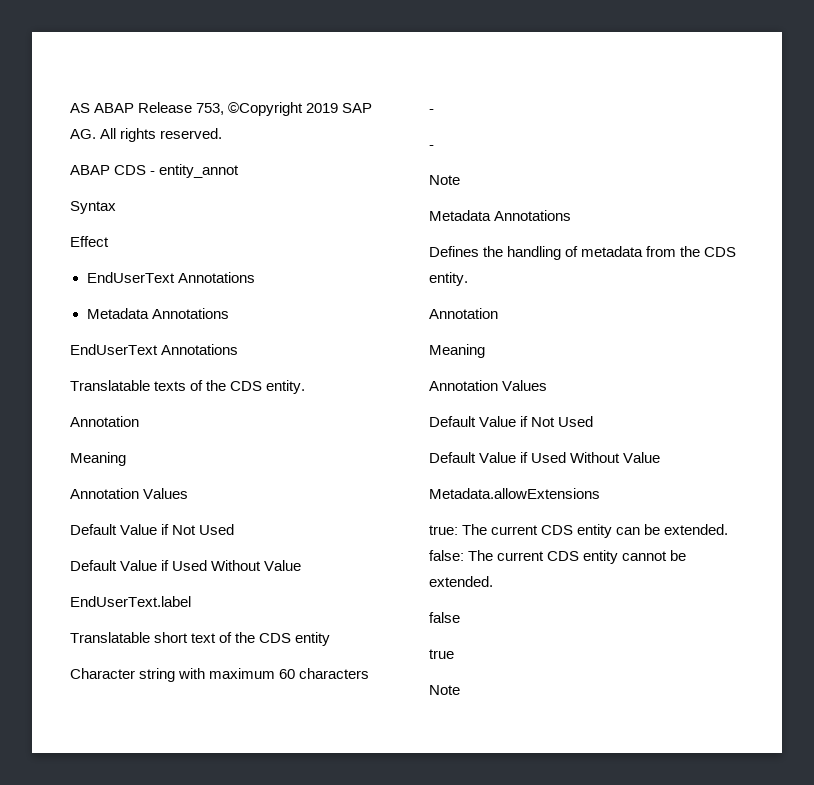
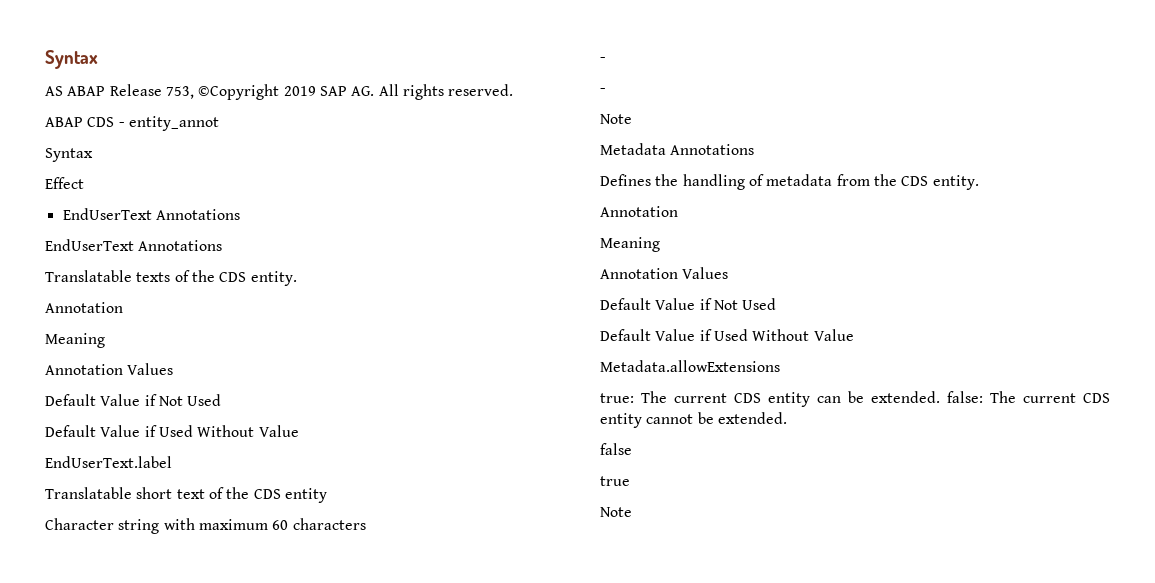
(70, 108) none -> [45,50,98,69] Syntax //
[86,308,229,319] // Metadata Annotations -> (240, 214) none

